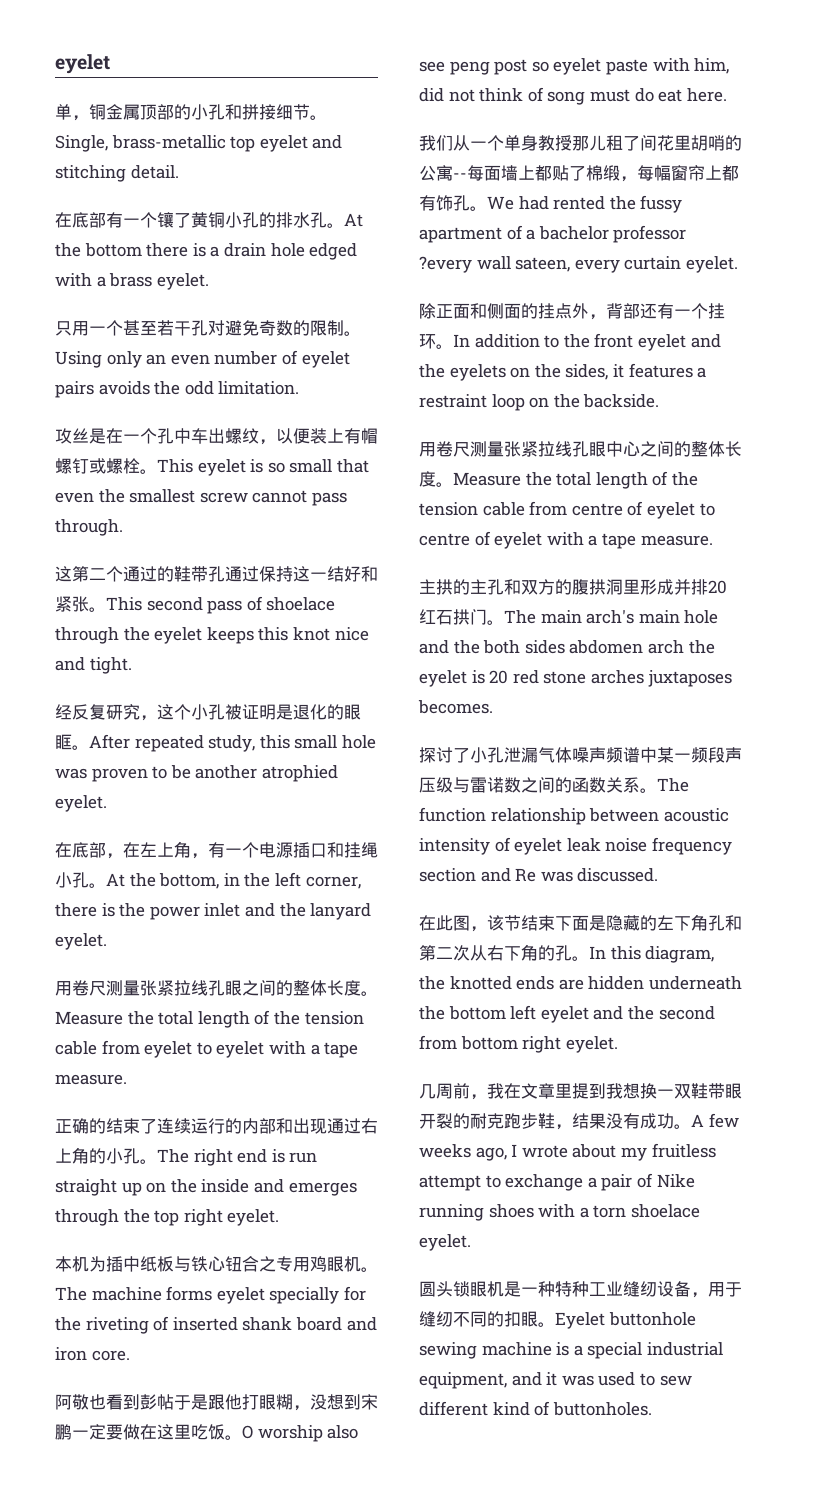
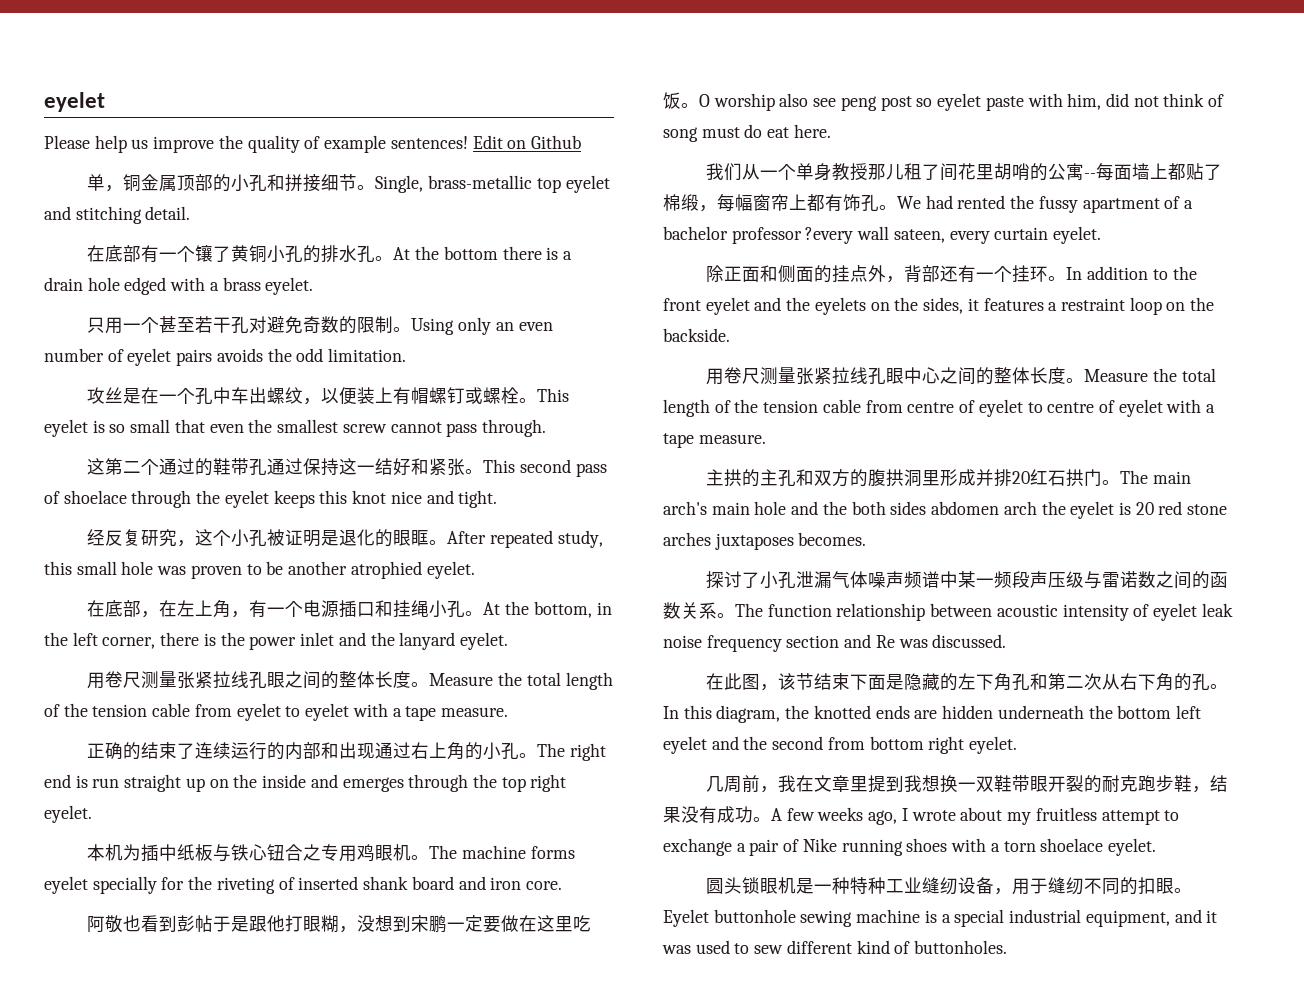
[55,54,110,74] eyelet -> [44,92,105,112] [44,135,581,153] eyelet // Please help us improve the quality of example sentences! Edit on Github

